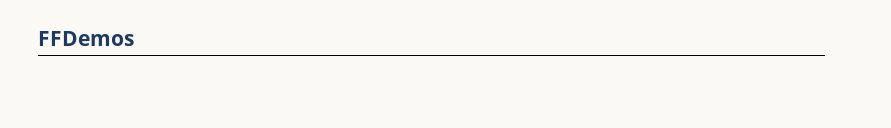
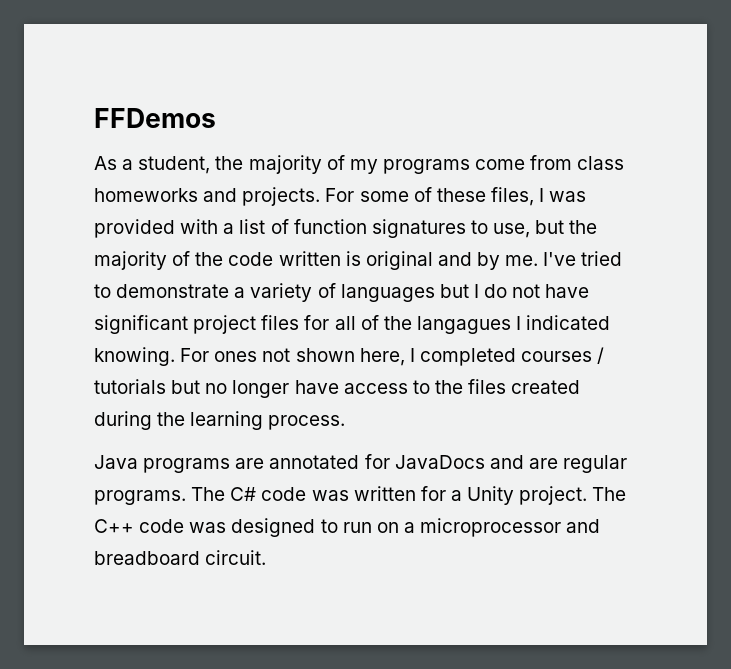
(134, 38) none -> [94,155,625,174] [94,187,587,206] [94,219,598,238] [94,251,623,270] [94,283,590,302] [94,315,611,334] [94,347,605,366] [94,379,581,398] [94,411,346,430] [94,454,628,473] [94,486,627,505] [94,518,601,537] [94,550,267,565] // As a student, the majority of my programs come from class homeworks and projects. For some of these files, I was provided with a list of function signatures to use, but the majority of the code written is original and by me. I've tried to demonstrate a variety of languages but I do not have significant project files for all of the langagues I indicated knowing. For ones not shown here, I completed courses / tutorials but no longer have access to the files created during the learning process. // Java programs are annotated for JavaDocs and are regular programs. The C# code was written for a Unity project. The C++ code was designed to run on a microprocessor and breadboard circuit.

